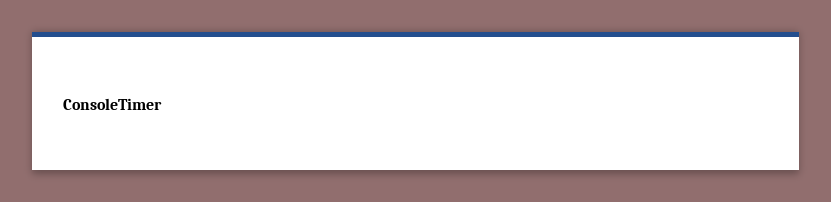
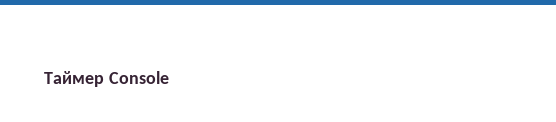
[63,98,162,110] ConsoleTimer -> [44,71,169,87] Таймер Console

